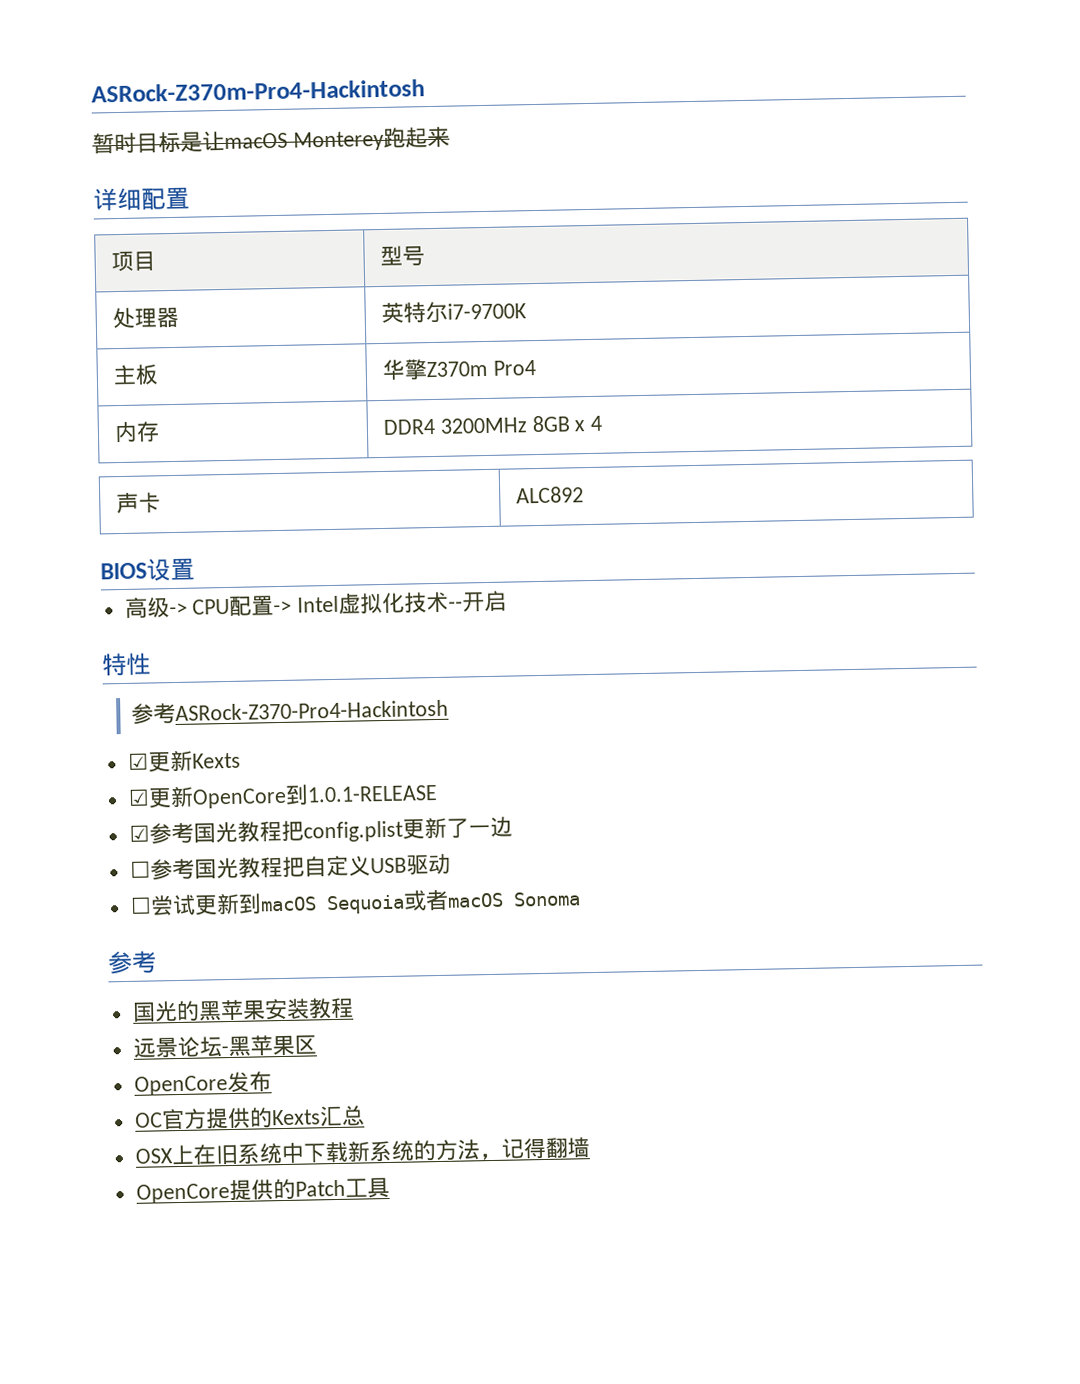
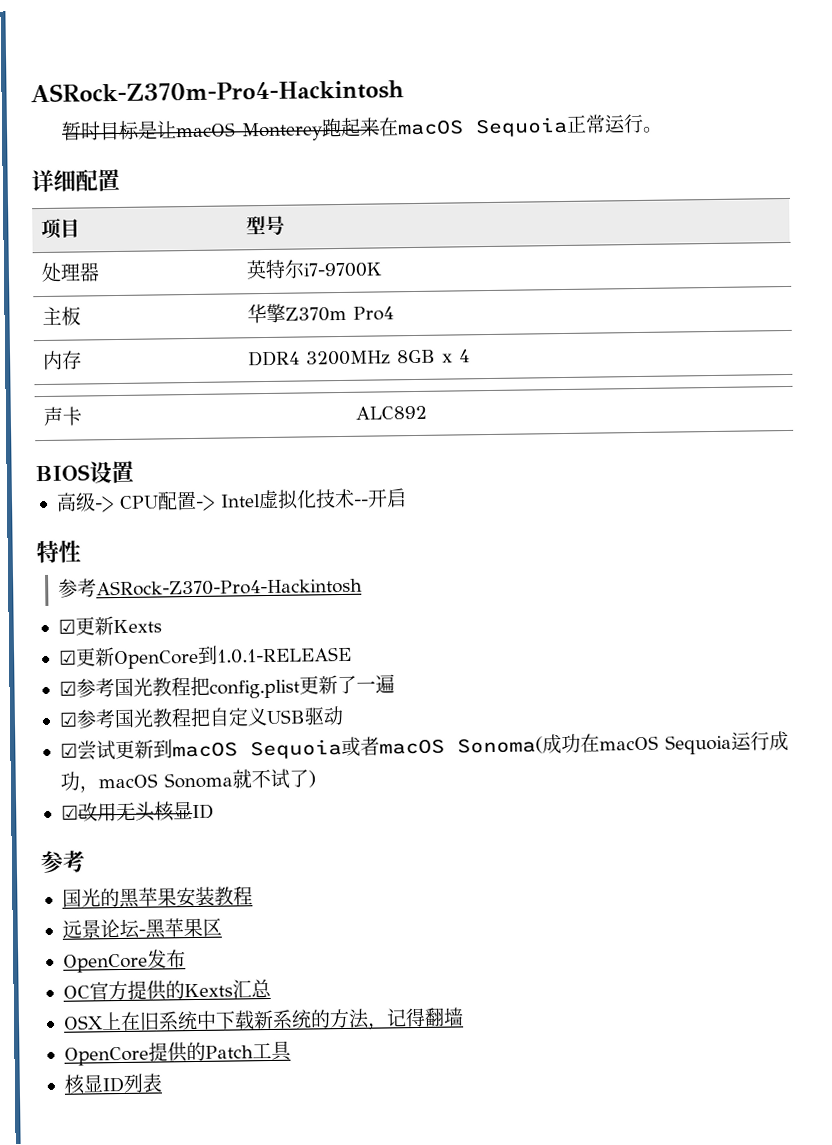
(450, 137) none -> [377,113,663,138] 在macOS Sequoia正常运行。
[489,816,513,837] [129,860,151,878] 边 // ☐ -> [374,674,395,694] [58,712,78,727] 遍 // ☑
[129,896,152,914] ☐ -> [59,743,78,758] ☑
[512,891,581,907] Sonoma -> [456,731,789,755] [59,768,316,793] [60,801,214,822] Sonoma(成功在macOS Sequoia运行成功，macOS Sonoma就不试了) // ☑改用无头核显ID
(390, 1187) none -> [63,1073,162,1095] // 核显ID列表

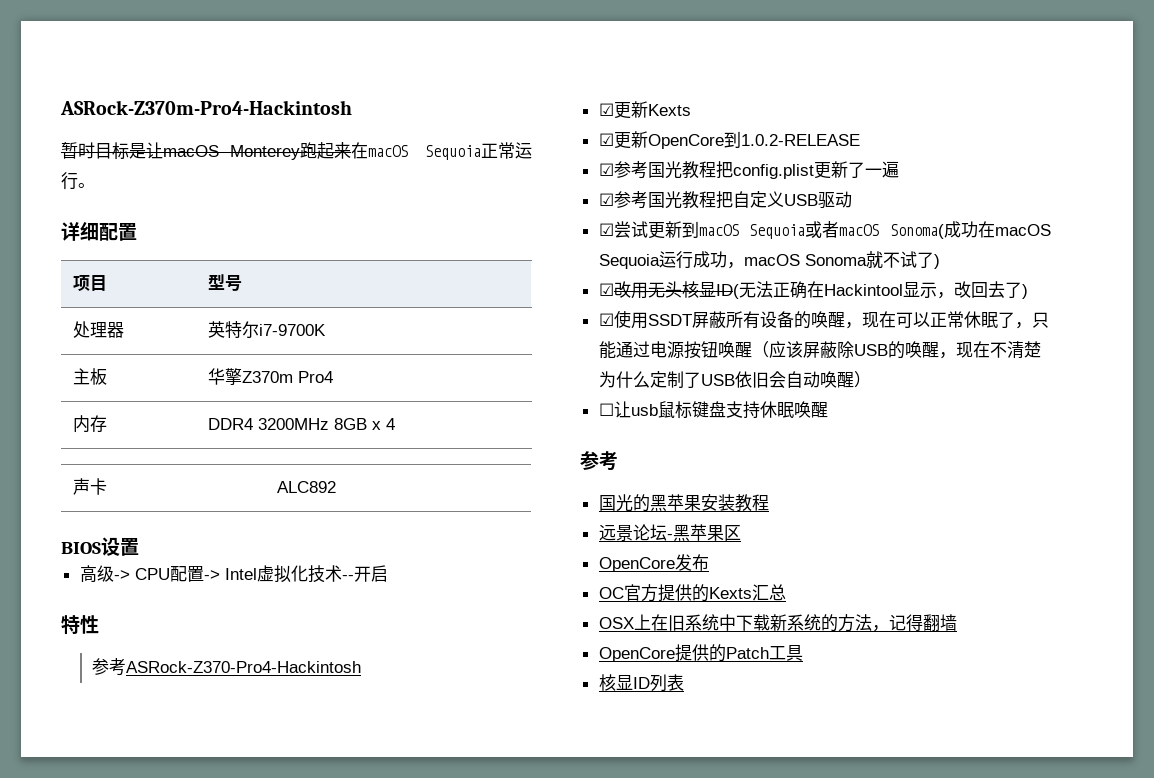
[216,646,352,664] 1.0.1-RELEASE -> [740,134,860,146] 1.0.2-RELEASE
[191,803,214,820] ID -> [715,281,1028,299] [598,310,1049,329] [598,341,1041,359] [598,371,871,388] [598,401,828,419] ID(无法正确在Hackintool显示，改回去了) // ☑使用SSDT屏蔽所有设备的唤醒，现在可以正常休眠了，只能通过电源按钮唤醒（应该屏蔽除USB的唤醒，现在不清楚为什么定制了USB依旧会自动唤醒） // ☐让usb鼠标键盘支持休眠唤醒

